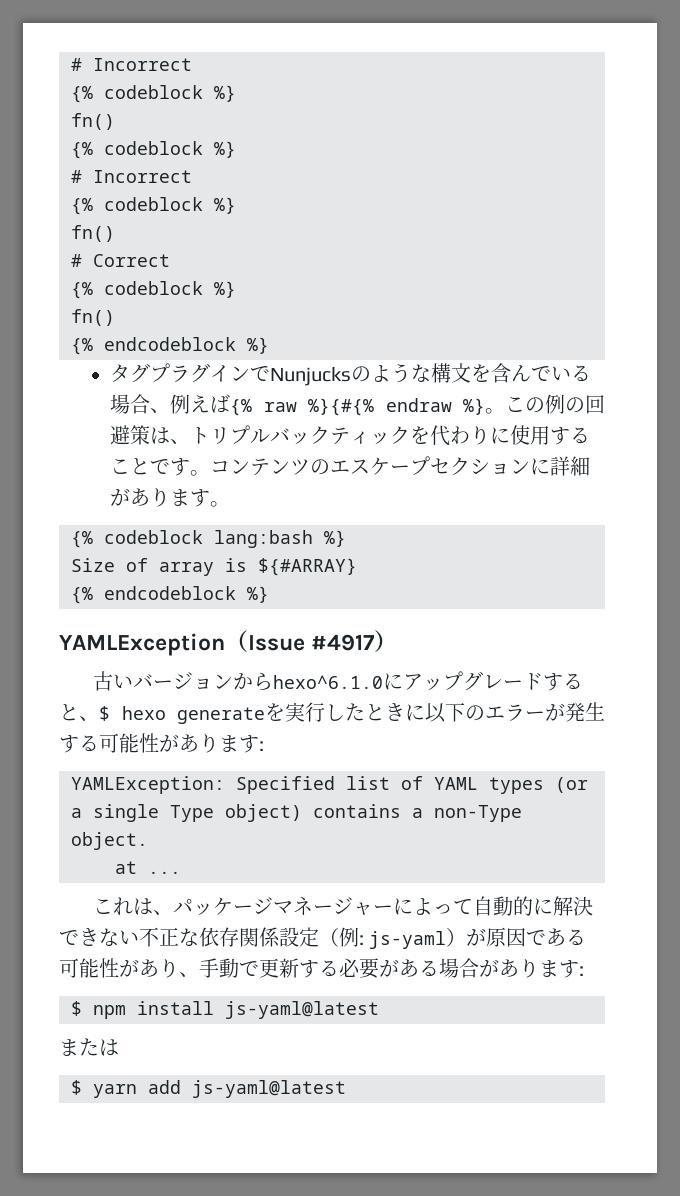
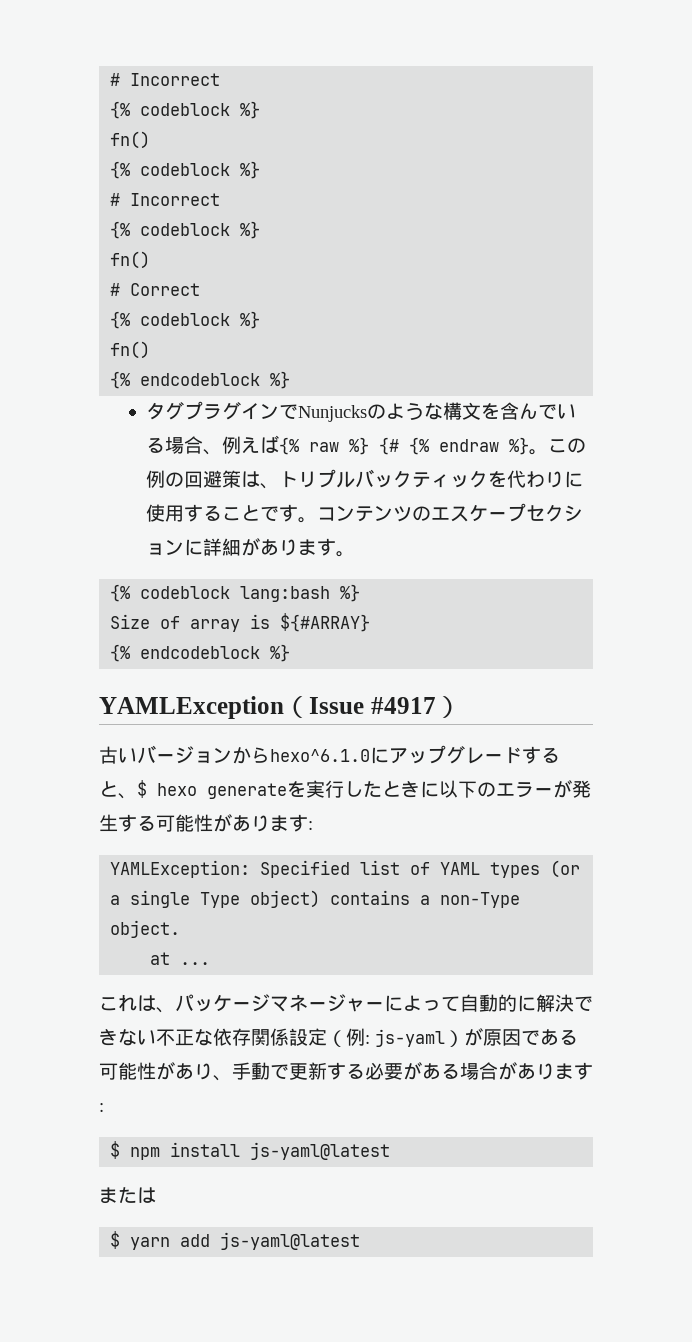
[308,398,375,416] %}{#{% -> [349,437,430,455] %} {# {%

